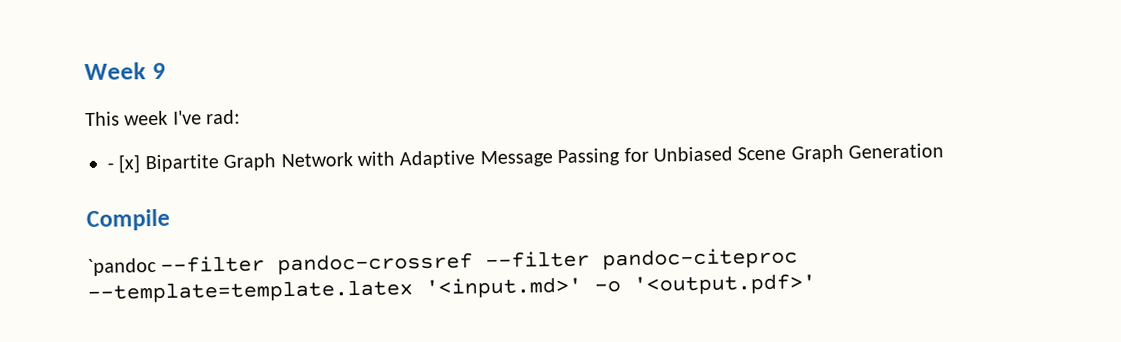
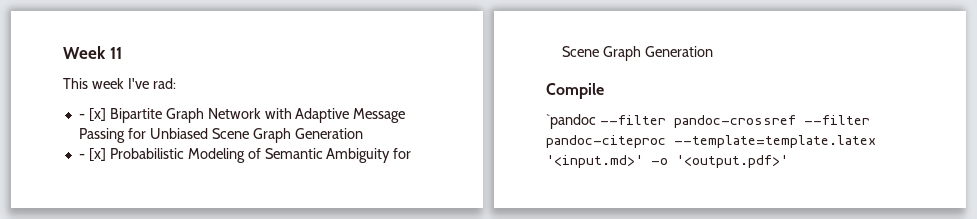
[151,62,166,80] 9 -> [109,47,122,59] 11
(945, 151) none -> [78,148,412,163] [561,46,713,61] // - [x] Probabilistic Modeling of Semantic Ambiguity for Scene Graph Generation

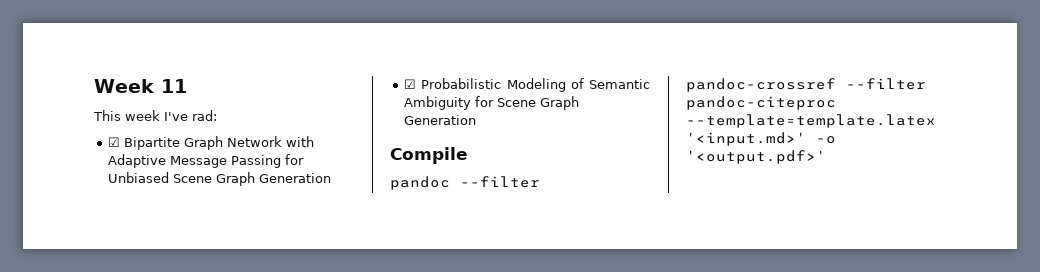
[78,108,106,121] - [x] -> [108,137,121,147] ☑
[78,148,106,161] - [x] -> [404,79,417,89] ☑
[546,114,596,129] `pandoc -> [390,176,450,190] pandoc

